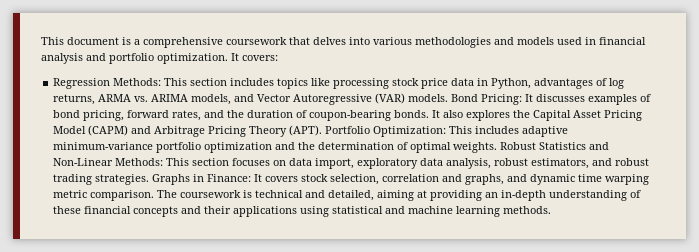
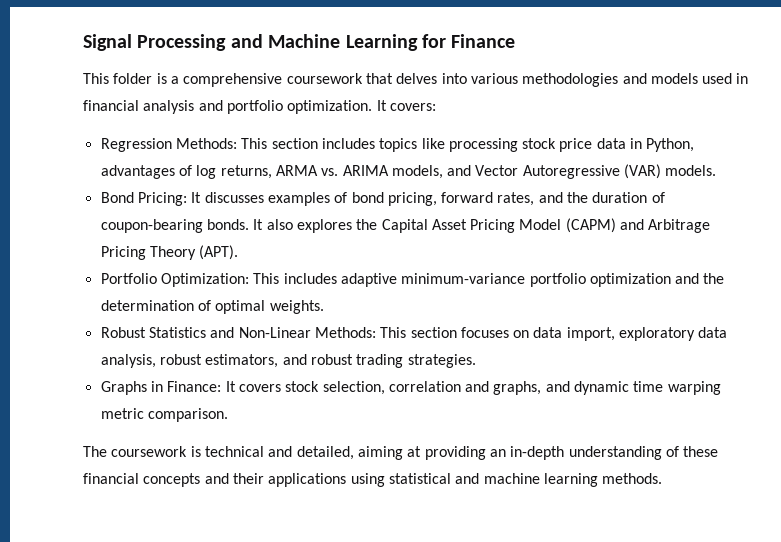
[41,37,119,45] This document -> [83,34,516,51] [83,73,153,84] Signal Processing and Machine Learning for Finance // This folder
(449, 98) none -> (717, 170) //
(323, 130) none -> (239, 252) //
(498, 147) none -> (324, 307) //
(150, 179) none -> (476, 361) //
(155, 195) none -> (228, 415) //

